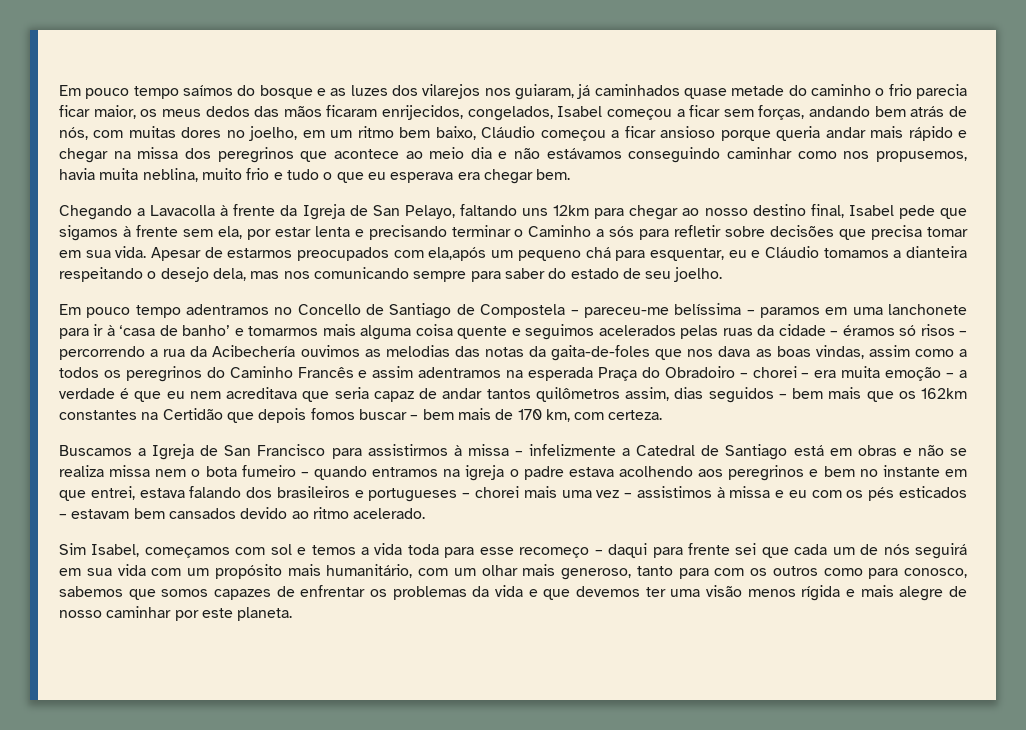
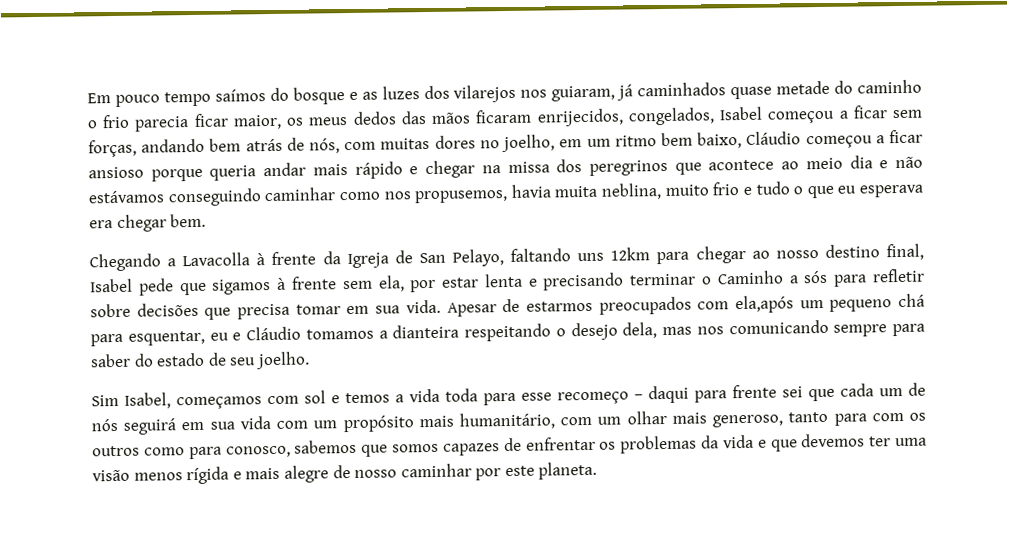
[59,303,968,319] [59,324,968,340] [59,345,968,361] [59,366,968,382] [59,387,967,403] [59,408,663,423] [59,444,967,460] [59,465,967,481] [59,486,967,502] [59,507,426,519] // Em pouco tempo adentramos no Concello de Santiago de Compostela – pareceu-me belíssima – paramos em uma lanchonete para ir à ‘casa de banho’ e tomarmos mais alguma coisa quente e seguimos acelerados pelas ruas da cidade – éramos só risos – percorrendo a rua da Acibechería ouvimos as melodias das notas da gaita-de-foles que nos dava as boas vindas, assim como a todos os peregrinos do Caminho Francês e assim adentramos na esperada Praça do Obradoiro – chorei – era muita emoção – a verdade é que eu nem acreditava que seria capaz de andar tantos quilômetros assim, dias seguidos – bem mais que os 162km constantes na Certidão que depois fomos buscar – bem mais de 170 km, com certeza. // Buscamos a Igreja de San Francisco para assistirmos à missa – infelizmente a Catedral de Santiago está em obras e não se realiza missa nem o bota fumeiro – quando entramos na igreja o padre estava acolhendo aos peregrinos e bem no instante em que entrei, estava falando dos brasileiros e portugueses – chorei mais uma vez – assistimos à missa e eu com os pés esticados – estavam bem cansados devido ao ritmo acelerado. -> (310, 360) none

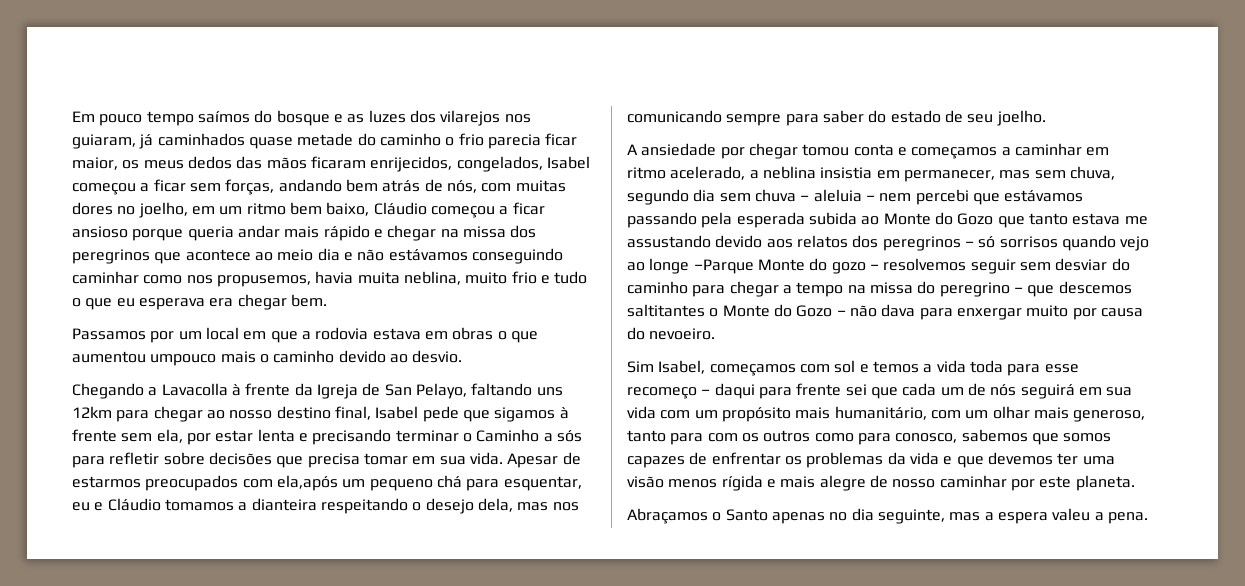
(207, 220) none -> [72,327,538,343] [72,350,463,366] // Passamos por um local em que a rodovia estava em obras o que aumentou umpouco mais o caminho devido ao desvio.
(310, 360) none -> [627,143,1110,159] [627,166,1115,182] [627,189,1084,205] [627,212,1148,228] [627,235,1150,251] [627,258,1130,274] [627,281,1132,297] [627,304,1143,320] [627,327,716,340] // A ansiedade por chegar tomou conta e começamos a caminhar em ritmo acelerado, a neblina insistia em permanecer, mas sem chuva, segundo dia sem chuva – aleluia – nem percebi que estávamos passando pela esperada subida ao Monte do Gozo que tanto estava me assustando devido aos relatos dos peregrinos – só sorrisos quando vejo ao longe –Parque Monte do gozo – resolvemos seguir sem desviar do caminho para chegar a tempo na missa do peregrino – que descemos saltitantes o Monte do Gozo – não dava para enxergar muito por causa do nevoeiro.
(598, 470) none -> [627,508,1148,524] // Abraçamos o Santo apenas no dia seguinte, mas a espera valeu a pena.

